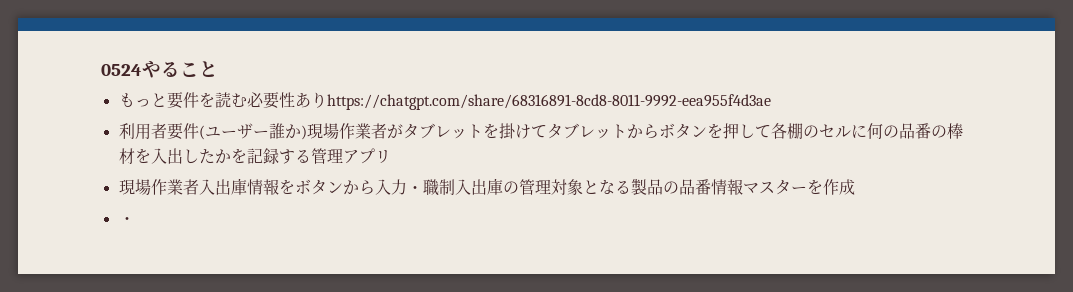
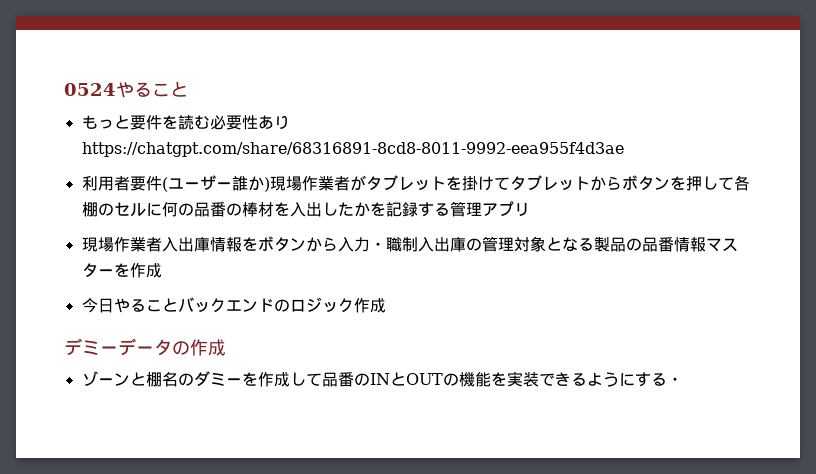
(855, 187) none -> [81,297,386,313] [64,338,226,356] [81,371,667,387] 今日やることバックエンドのロジック作成 // デミーデータの作成 // ゾーンと棚名のダミーを作成して品番のINとOUTの機能を実装できるようにする

